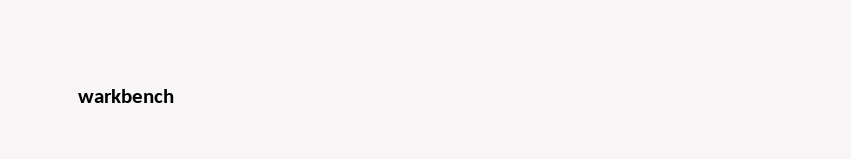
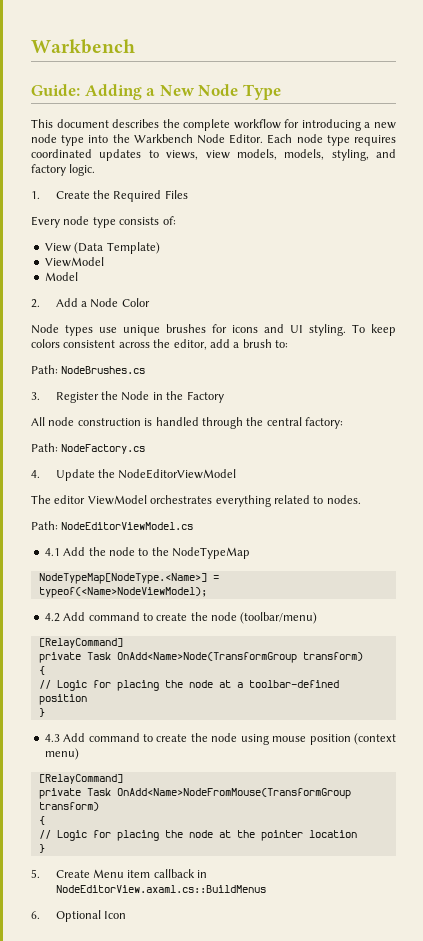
[78,89,174,103] warkbench -> [31,39,135,54] [31,84,281,100] [31,119,396,131] [31,134,396,146] [31,149,396,161] [31,164,96,176] [31,190,188,202] [31,216,176,228] [44,242,160,254] [44,257,104,267] [44,272,78,281] [31,298,150,308] [31,324,396,336] [31,339,288,350] [31,365,146,374] [31,391,224,403] [31,417,343,429] [31,443,146,454] [31,469,237,481] [31,495,361,507] [31,521,194,530] [44,547,250,559] [38,573,219,584] [38,587,207,598] [44,612,318,624] [38,638,123,648] [38,652,363,663] [38,666,45,675] [38,680,339,691] [38,694,87,705] [38,708,45,717] [44,733,397,745] [44,748,79,760] [38,774,123,784] [38,788,351,799] [38,802,99,811] [38,816,45,825] [38,830,357,841] [38,844,45,853] [31,869,208,878] [55,885,266,893] [31,910,127,922] Warkbench // Guide: Adding a New Node Type // This document describes the complete workflow for introducing a new node type into the Warkbench Node Editor. Each node type requires coordinated updates to views, view models, models, styling, and factory logic. // 1. Create the Required Files // Every node type consists of: // View (Data Template) // ViewModel // Model // 2. Add a Node Color // Node types use unique brushes for icons and UI styling. To keep colors consistent across the editor, add a brush to: // Path: NodeBrushes.cs // 3. Register the Node in the Factory // All node construction is handled through the central factory: // Path: NodeFactory.cs // 4. Update the NodeEditorViewModel // The editor ViewModel orchestrates everything related to nodes. // Path: NodeEditorViewModel.cs // 4.1 Add the node to the NodeTypeMap // NodeTypeMap[NodeType.<Name>] = typeof(<Name>NodeViewModel); // 4.2 Add command to create the node (toolbar/menu) // [RelayCommand] // private Task OnAdd<Name>Node(TransformGroup transform) // { // // Logic for placing the node at a toolbar-defined position // } // 4.3 Add command to create the node using mouse position (context menu) // [RelayCommand] // private Task OnAdd<Name>NodeFromMouse(TransformGroup transform) // { // // Logic for placing the node at the pointer location // } // 5. Create Menu item callback in NodeEditorView.axaml.cs::BuildMenus // 6. Optional Icon

